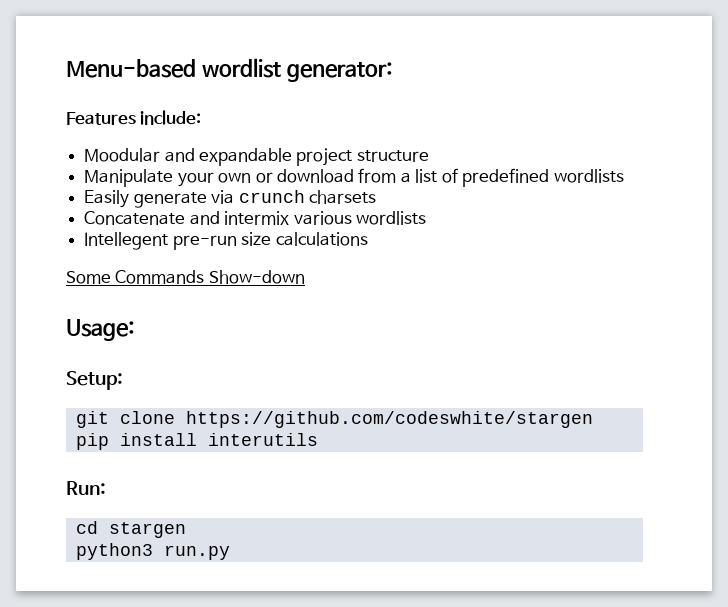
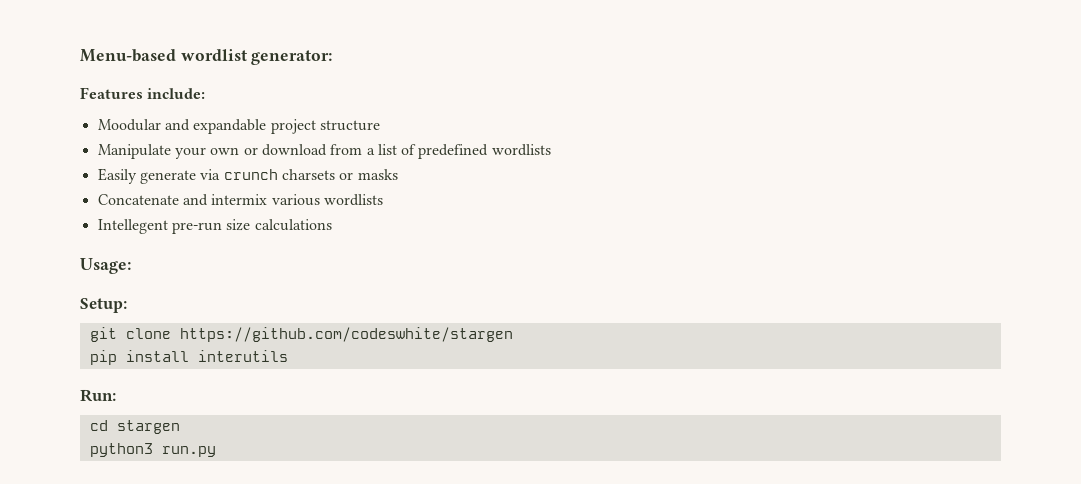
(376, 197) none -> [339,169,398,180] or masks
[66,270,305,284] // Some Commands Show-down -> (332, 225) none

